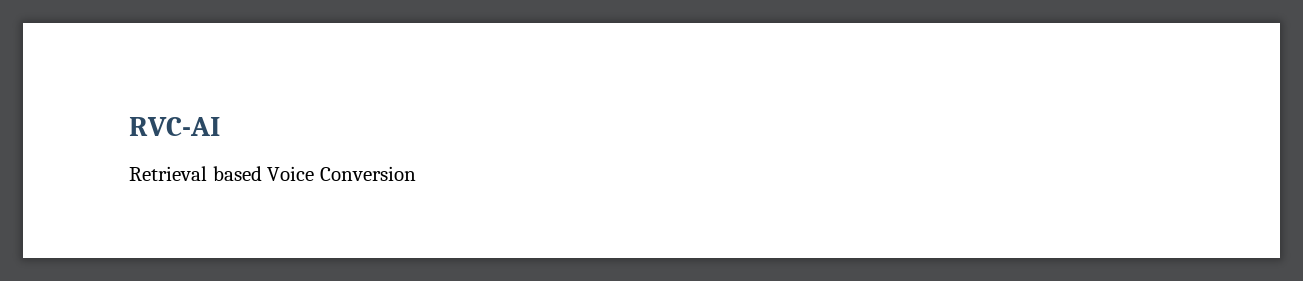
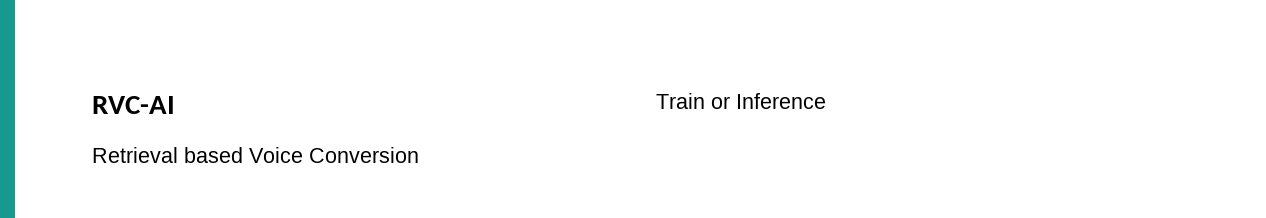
(416, 173) none -> [656,93,826,109] // Train or Inference

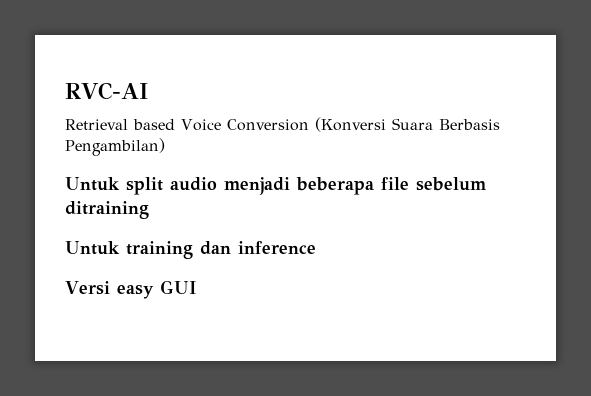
[656,93,826,109] // Train or Inference -> [314,117,500,132] [65,138,165,156] [65,177,486,195] [65,201,149,219] [65,241,316,259] [65,280,197,299] (Konversi Suara Berbasis Pengambilan) // Untuk split audio menjadi beberapa file sebelum ditraining // Untuk training dan inference // Versi easy GUI

